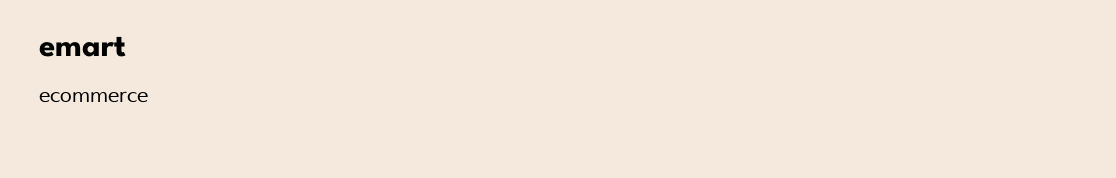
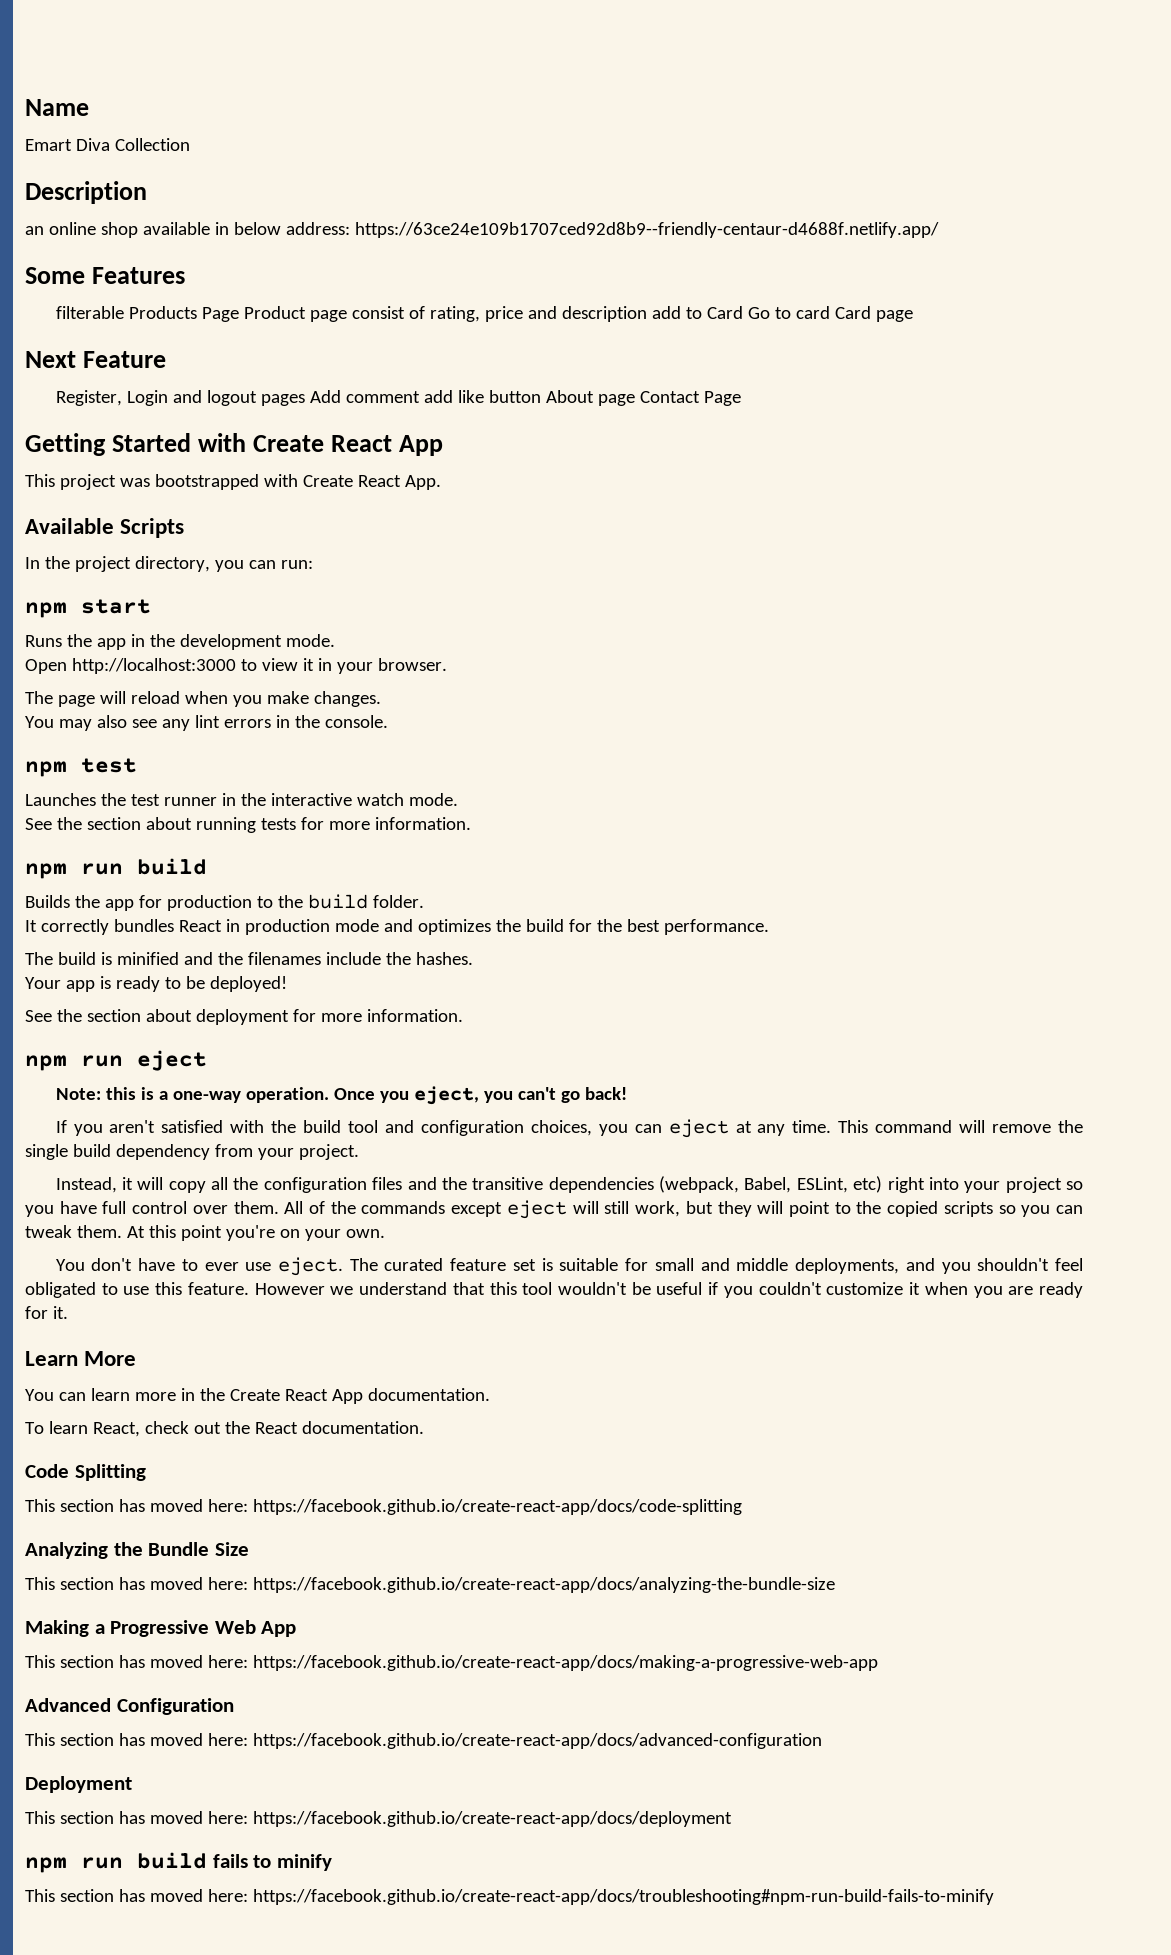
[39,36,126,57] [39,91,148,103] emart // ecommerce -> [25,99,89,116] [25,138,190,151] [25,181,147,204] [25,222,939,238] [25,267,186,284] [55,306,913,322] [25,351,167,368] [55,390,741,406] [25,433,444,456] [25,474,441,490] [25,518,185,538] [25,556,313,572] [25,599,151,618] [25,634,335,650] [25,658,447,674] [25,691,381,707] [25,715,388,731] [25,758,137,777] [25,793,458,806] [25,817,471,833] [25,858,207,879] [25,894,424,911] [25,919,769,935] [25,952,473,965] [25,976,287,992] [25,1009,463,1025] [25,1050,207,1071] [55,1086,627,1105] [55,1119,1083,1138] [25,1144,359,1160] [55,1176,1083,1193] [25,1200,1084,1219] [25,1225,385,1241] [55,1257,1084,1276] [25,1282,1084,1298] [25,1306,68,1319] [25,1351,137,1366] [25,1388,490,1404] [25,1421,424,1437] [25,1464,146,1481] [25,1499,742,1515] [25,1542,249,1559] [25,1577,835,1593] [25,1620,297,1637] [25,1655,878,1671] [25,1698,234,1715] [25,1733,822,1749] [25,1776,132,1793] [25,1811,732,1827] [25,1852,332,1873] [25,1889,994,1905] Name // Emart Diva Collection // Description // an online shop available in below address: https://63ce24e109b1707ced92d8b9--friendly-centaur-d4688f.netlify.app/ // Some Features // filterable Products Page Product page consist of rating, price and description add to Card Go to card Card page // Next Feature // Register, Login and logout pages Add comment add like button About page Contact Page // Getting Started with Create React App // This project was bootstrapped with Create React App. // Available Scripts // In the project directory, you can run: // npm start // Runs the app in the development mode. // Open http://localhost:3000 to view it in your browser. // The page will reload when you make changes. // You may also see any lint errors in the console. // npm test // Launches the test runner in the interactive watch mode. // See the section about running tests for more information. // npm run build // Builds the app for production to the build folder. // It correctly bundles React in production mode and optimizes the build for the best performance. // The build is minified and the filenames include the hashes. // Your app is ready to be deployed! // See the section about deployment for more information. // npm run eject // Note: this is a one-way operation. Once you eject, you can't go back! // If you aren't satisfied with the build tool and configuration choices, you can eject at any time. This command will remove the single build dependency from your project. // Instead, it will copy all the configuration files and the transitive dependencies (webpack, Babel, ESLint, etc) right into your project so you have full control over them. All of the commands except eject will still work, but they will point to the copied scripts so you can tweak them. At this point you're on your own. // You don't have to ever use eject. The curated feature set is suitable for small and middle deployments, and you shouldn't feel obligated to use this feature. However we understand that this tool wouldn't be useful if you couldn't customize it when you are ready for it. // Learn More // You can learn more in the Create React App documentation. // To learn React, check out the React documentation. // Code Splitting // This section has moved here: https://facebook.github.io/create-react-app/docs/code-splitting // Analyzing the Bundle Size // This section has moved here: https://facebook.github.io/create-react-app/docs/analyzing-the-bundle-size // Making a Progressive Web App // This section has moved here: https://facebook.github.io/create-react-app/docs/making-a-progressive-web-app // Advanced Configuration // This section has moved here: https://facebook.github.io/create-react-app/docs/advanced-configuration // Deployment // This section has moved here: https://facebook.github.io/create-react-app/docs/deployment // npm run build fails to minify // This section has moved here: https://facebook.github.io/create-react-app/docs/troubleshooting#npm-run-build-fails-to-minify

